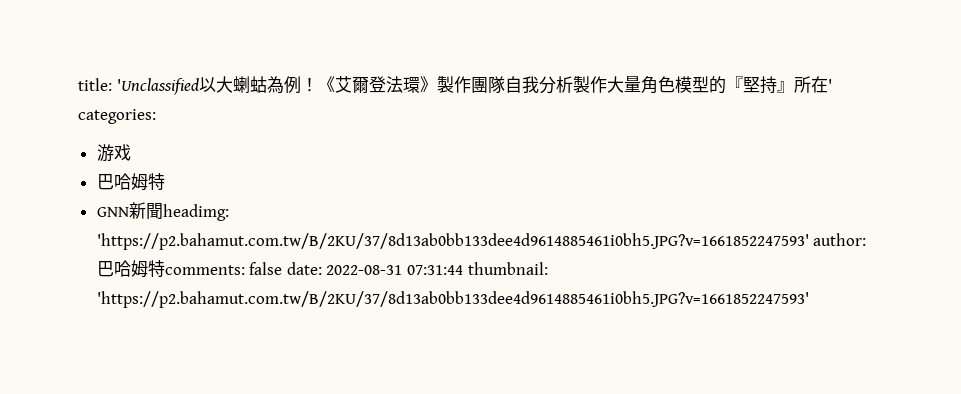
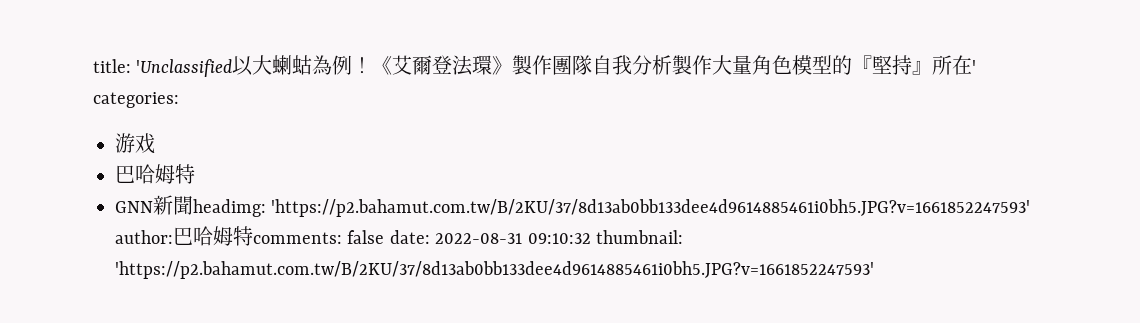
[407,265,464,275] 07:31:44 -> [527,233,591,244] 09:10:32

